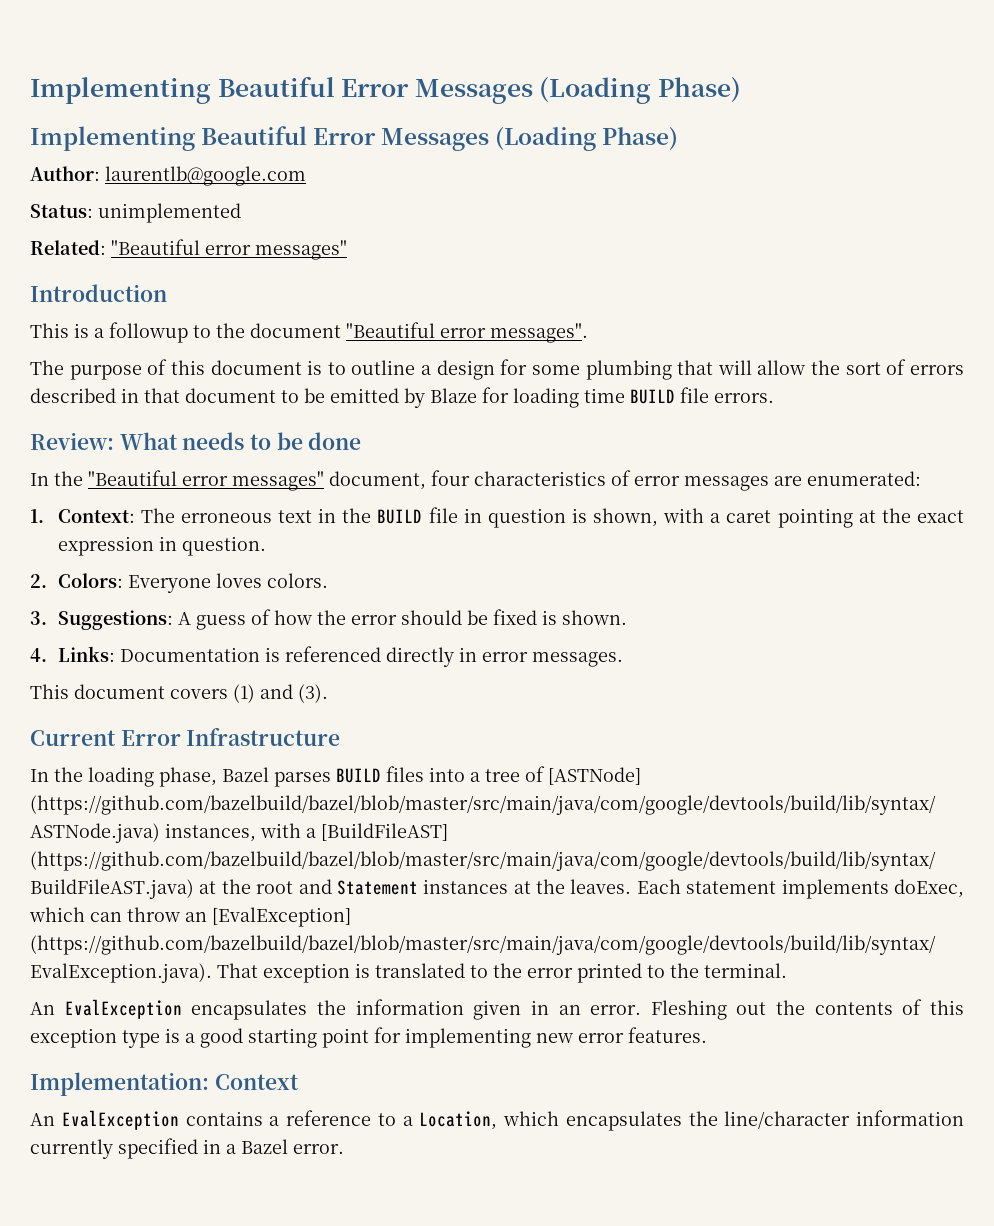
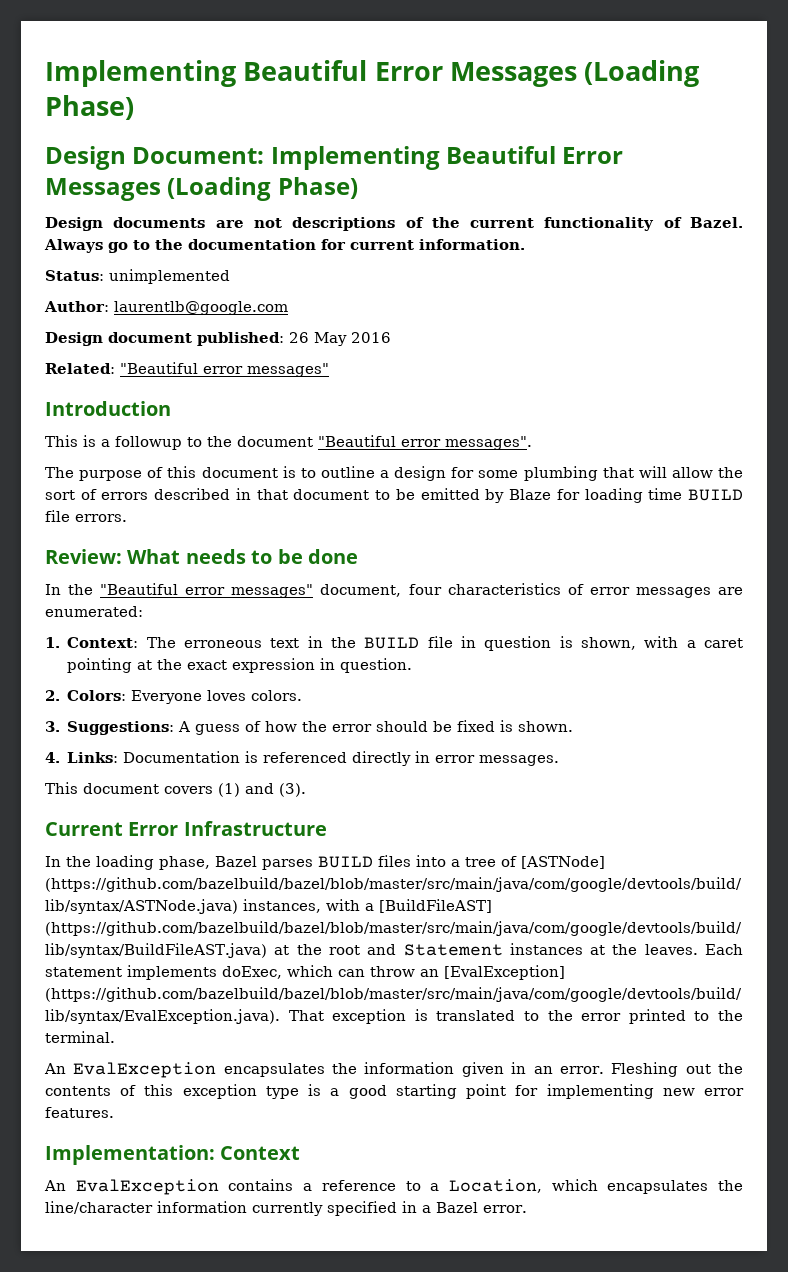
[30,76,742,104] [30,126,679,151] [30,166,306,186] [30,203,241,223] Implementing Beautiful Error Messages (Loading Phase) // Implementing Beautiful Error Messages (Loading Phase) // Author: laurentlb@google.com // Status: unimplemented -> [45,60,700,87] [45,95,134,120] [45,146,624,170] [45,177,358,201] [45,217,743,231] [44,239,525,253] [45,269,230,284] [44,301,288,315] [45,332,391,346] Implementing Beautiful Error Messages (Loading Phase) // Design Document: Implementing Beautiful Error Messages (Loading Phase) // Design documents are not descriptions of the current functionality of Bazel. Always go to the documentation for current information. // Status: unimplemented // Author: laurentlb@google.com // Design document published: 26 May 2016

